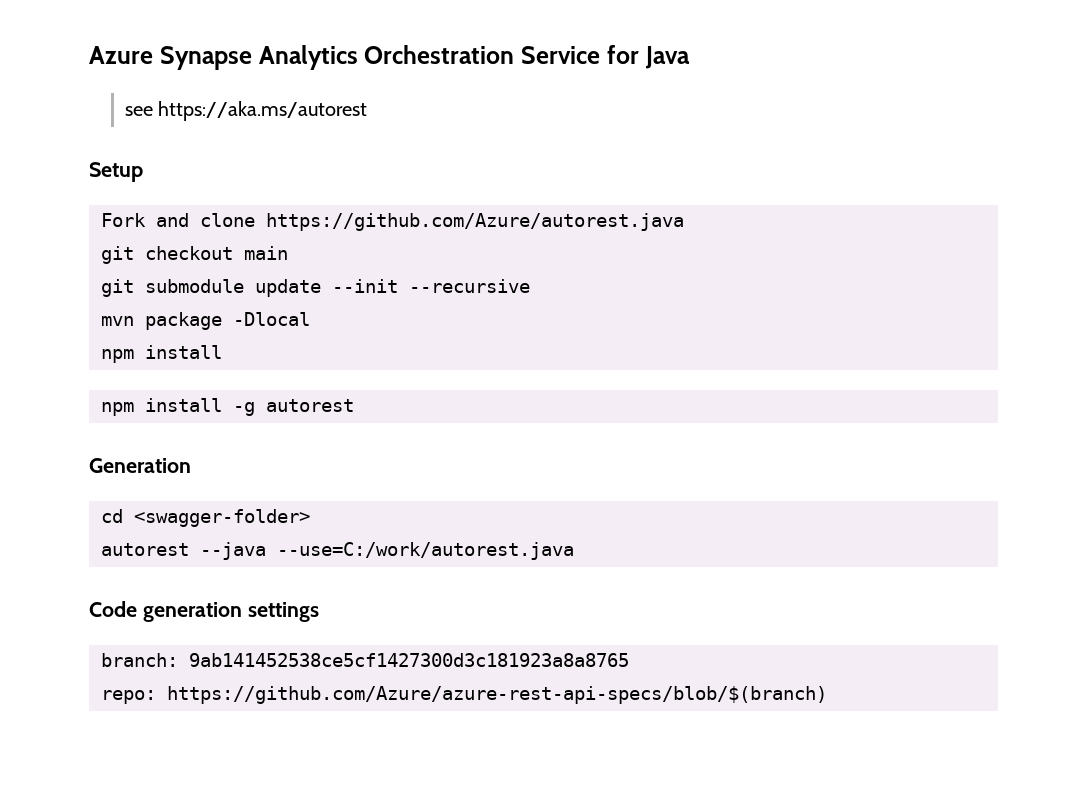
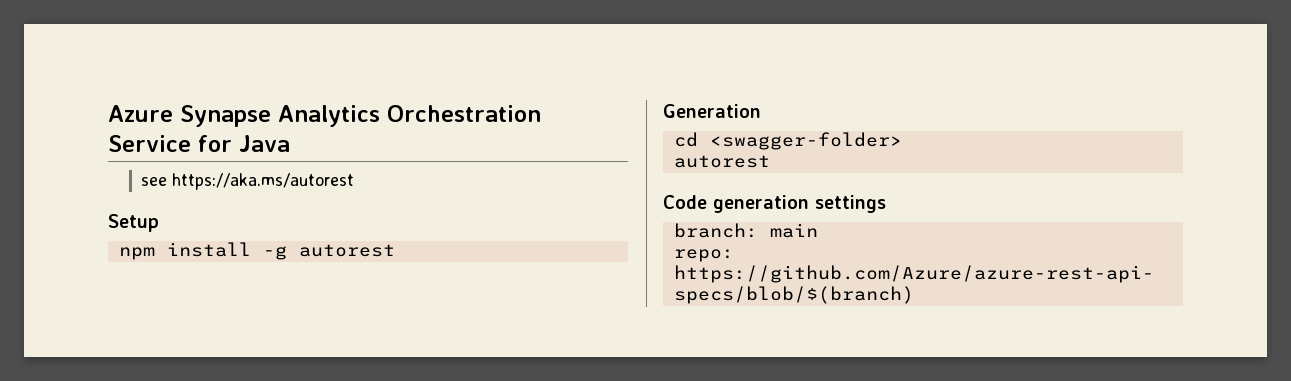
[101,213,684,231] [101,246,288,264] [101,279,530,297] [101,312,310,330] [101,345,222,363] // Fork and clone https://github.com/Azure/autorest.java // git checkout main // git submodule update --init --recursive // mvn package -Dlocal // npm install -> (159, 223) none
[200,542,574,560] --java --use=C:/work/autorest.java -> (770, 161) none
[189,653,629,667] 9ab141452538ce5cf1427300d3c181923a8a8765 -> [769,223,818,238] main

